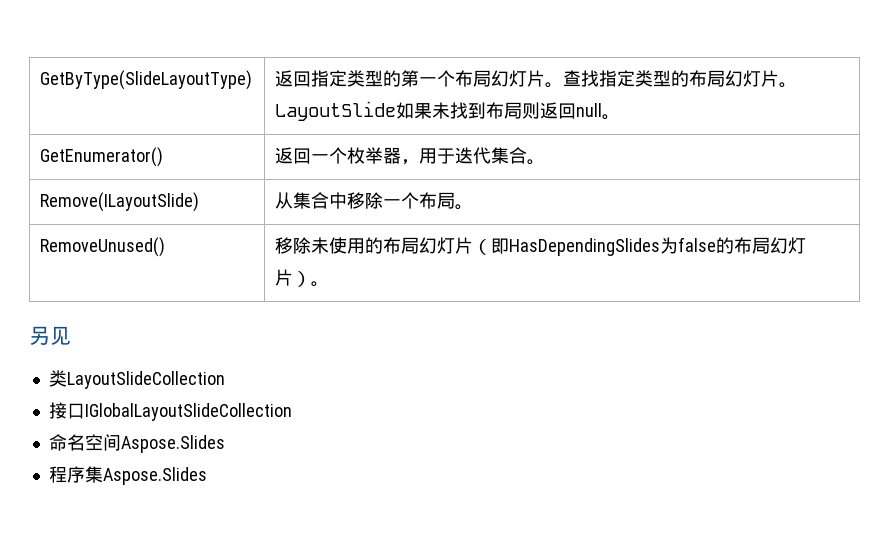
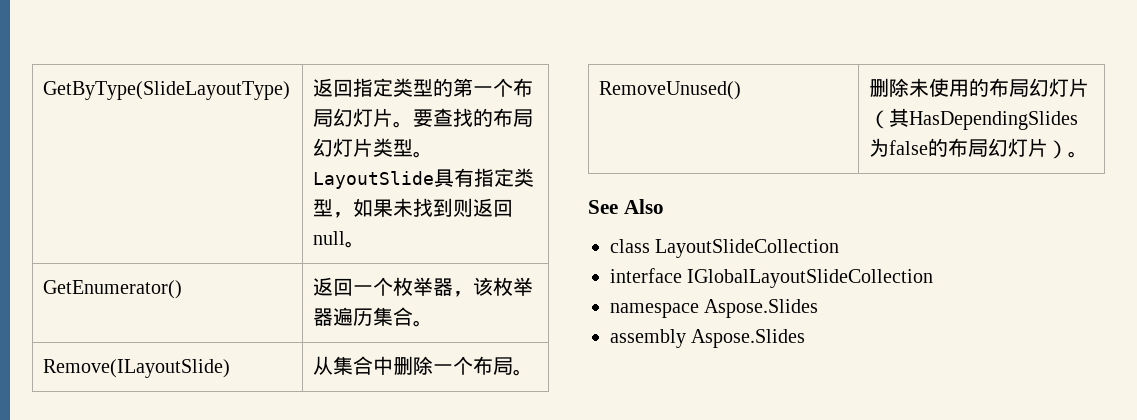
[563,70,798,88] [275,101,397,121] 查找指定类型的布局幻灯片。LayoutSlide -> [413,108,534,127] [313,138,434,158] [313,168,535,189] [313,199,354,218] 要查找的布局幻灯片类型。LayoutSlide具有指定类型，
[486,102,523,119] 布局 -> (454, 207) none
[419,147,492,164] 用于迭代 -> [473,277,534,296] [313,307,374,326] 该枚举器遍历
[347,192,366,209] 移 -> [393,356,414,375] 删
[275,237,294,254] 移 -> [869,78,890,97] 删
[491,238,510,254] 即 -> [889,108,910,127] 其
[29,326,71,345] [48,370,67,387] 另见 // 类 -> [588,199,664,214] [610,239,650,253] See Also // class
[48,402,85,419] 接口 -> [610,268,682,283] interface
[48,434,121,451] 命名空间 -> [610,303,699,318] namespace
[48,466,103,483] 程序集 -> [610,329,686,348] assembly

